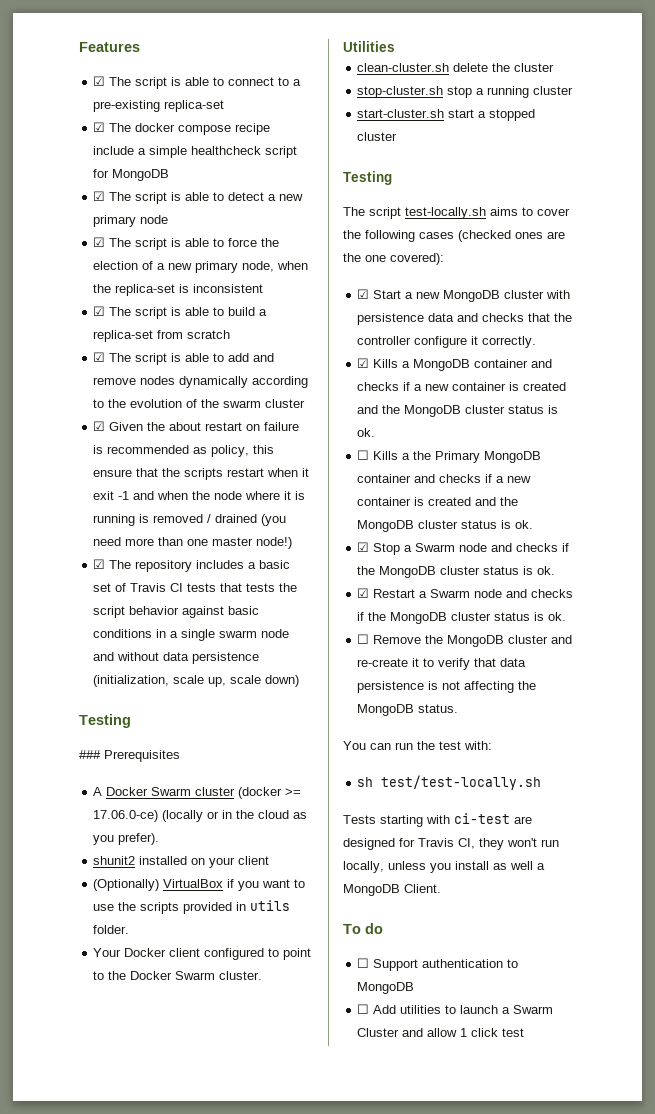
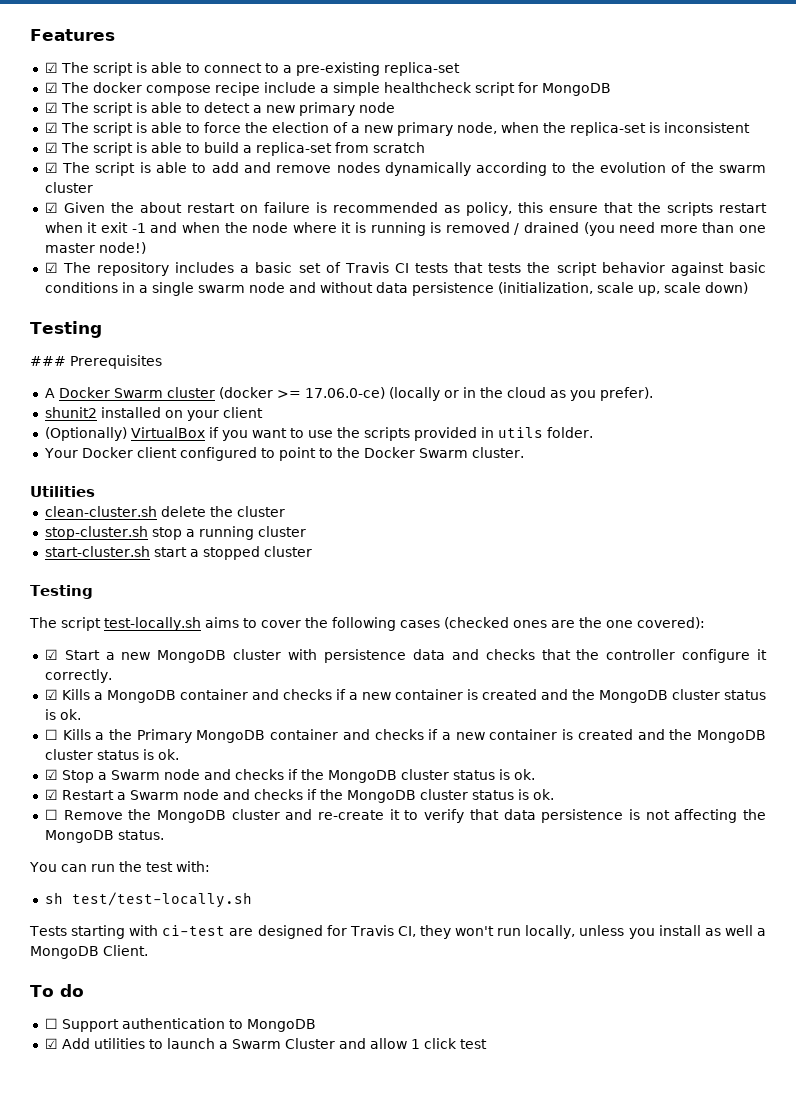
[357,1004,370,1014] ☐ -> [44,1038,58,1049] ☑

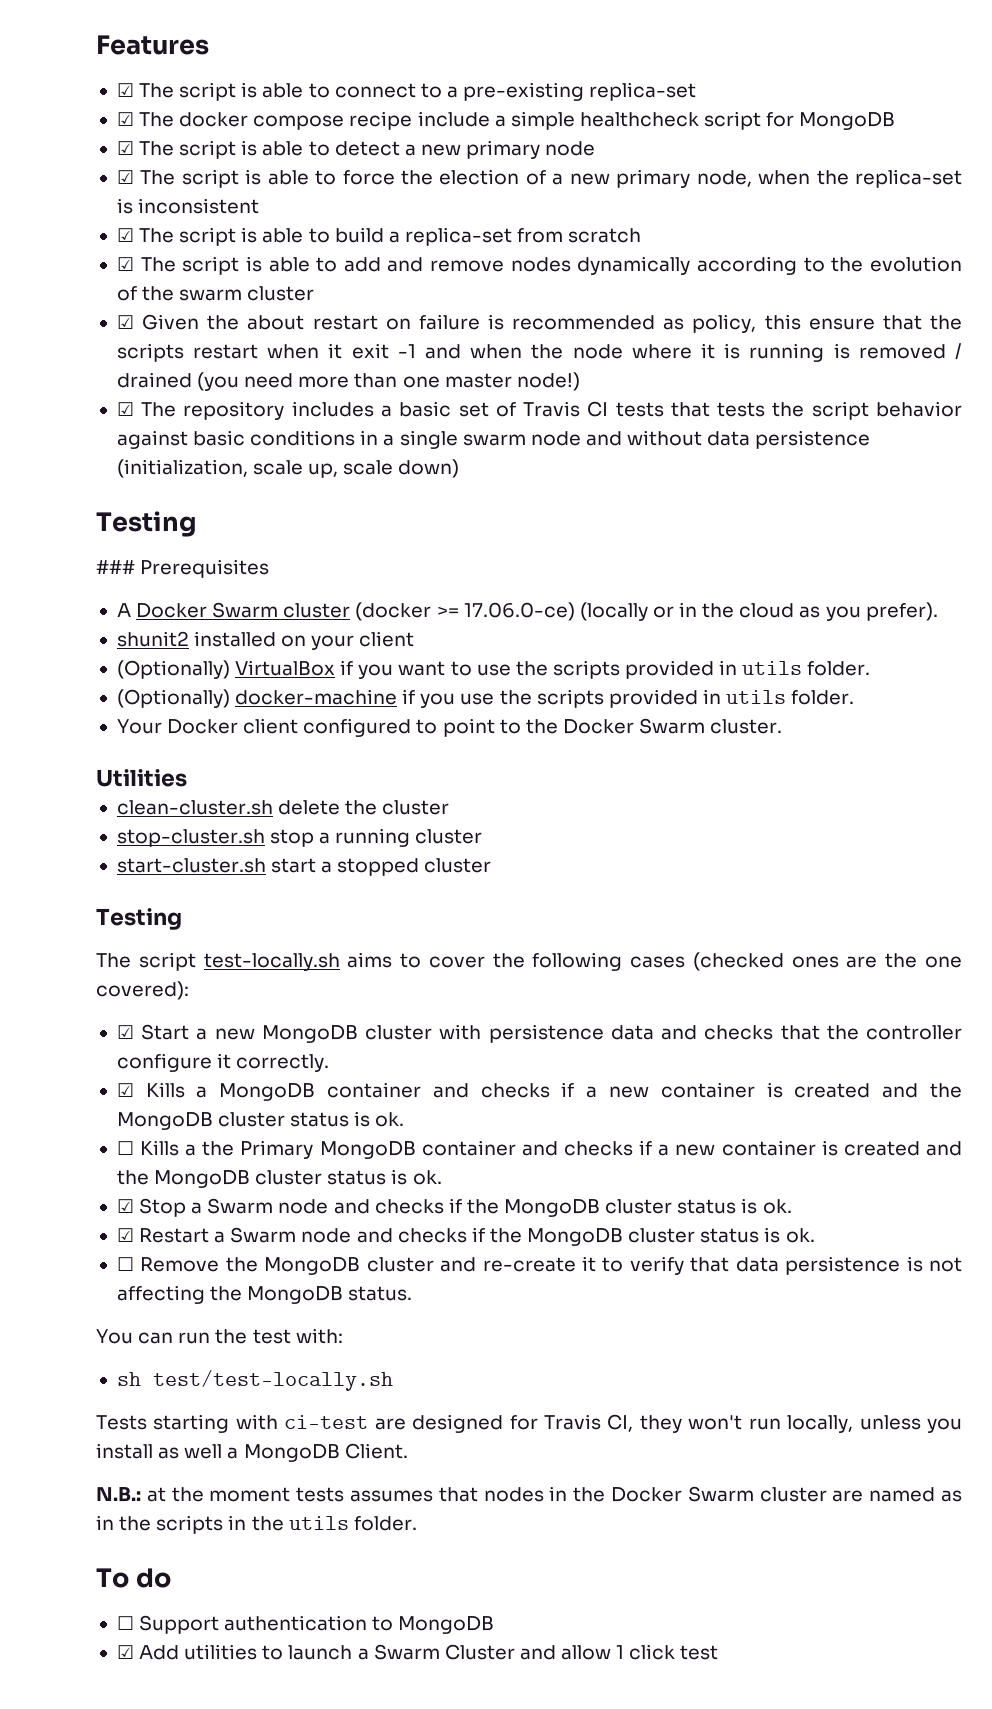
(593, 432) none -> [116,689,855,708] // (Optionally) docker-machine if you use the scripts provided in utils folder.
(148, 950) none -> [96,1486,962,1502] [96,1515,417,1534] // N.B.: at the moment tests assumes that nodes in the Docker Swarm cluster are named as in the scripts in the utils folder.

